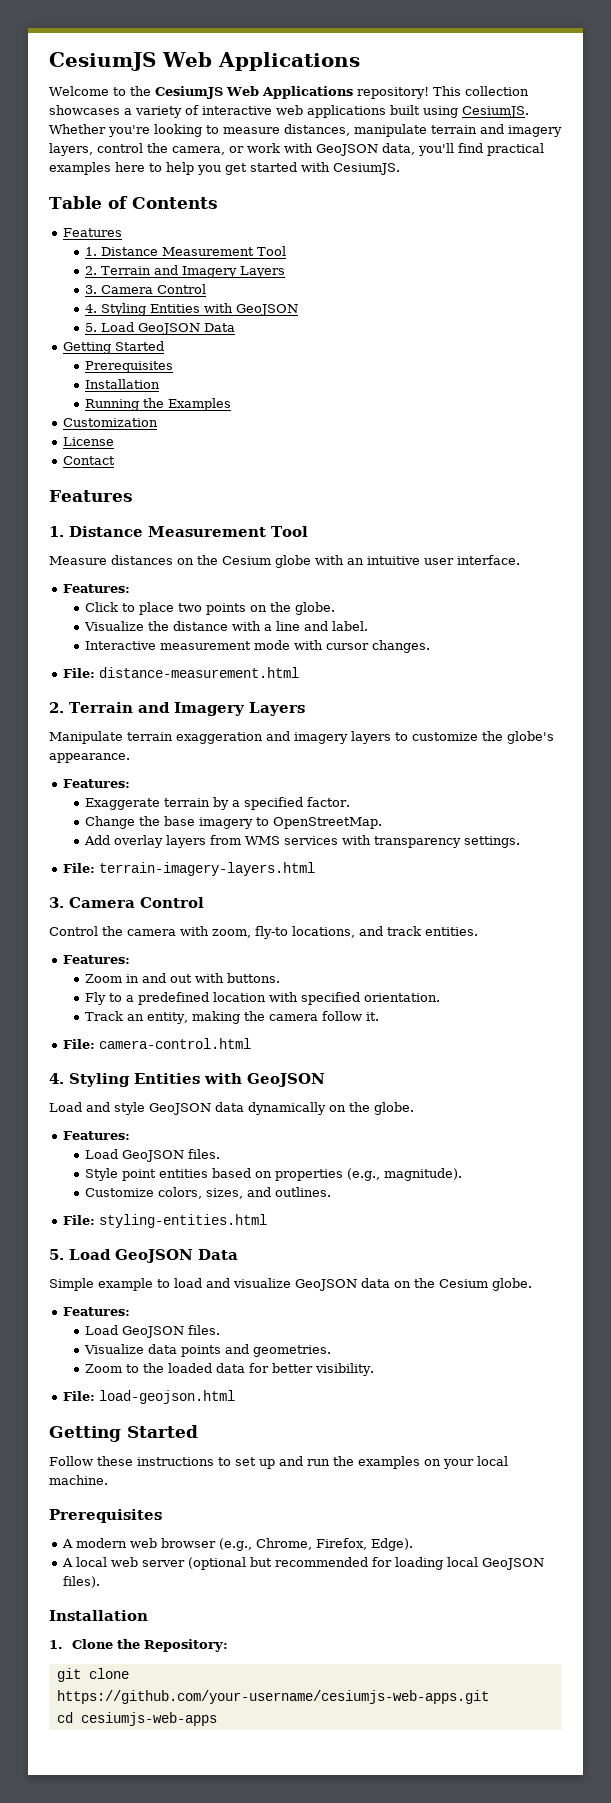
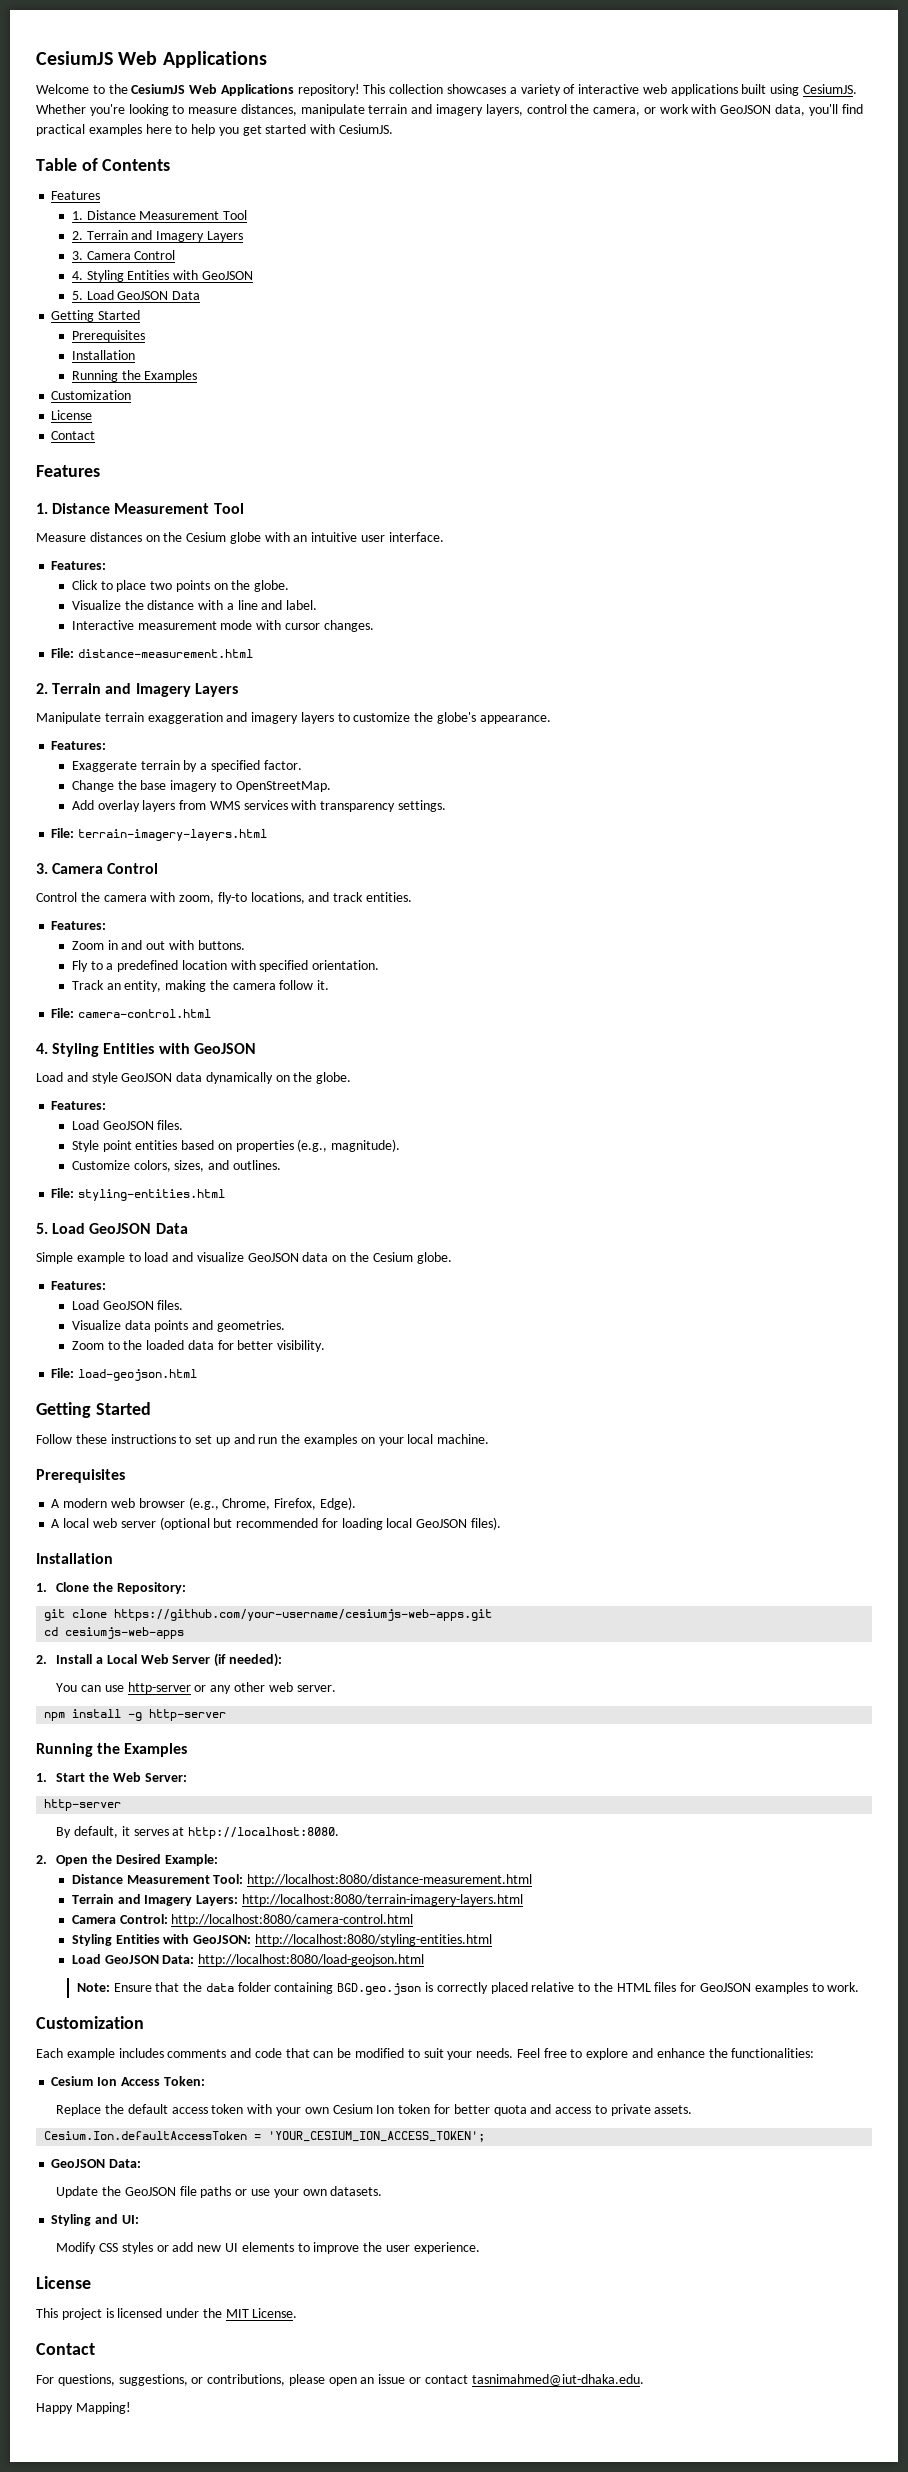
(217, 1719) none -> [36,1653,283,1667] [56,1682,336,1694] [44,1709,227,1721] [36,1743,188,1757] [36,1772,187,1782] [44,1799,122,1811] [56,1826,340,1839] [36,1854,218,1866] [71,1874,533,1886] [71,1894,523,1906] [71,1914,414,1926] [71,1934,492,1946] [71,1954,425,1966] [76,1982,860,1995] [36,2016,144,2029] [36,2048,815,2060] [51,2076,205,2086] [56,2104,693,2116] [44,2131,486,2142] [51,2159,142,2168] [56,2186,383,2198] [51,2214,139,2226] [56,2242,480,2254] [36,2276,91,2289] [36,2308,298,2320] [36,2343,95,2355] [36,2374,644,2386] [36,2402,131,2414] // 2. Install a Local Web Server (if needed): // You can use http-server or any other web server. // npm install -g http-server // Running the Examples // 1. Start the Web Server: // http-server // By default, it serves at http://localhost:8080. // 2. Open the Desired Example: // Distance Measurement Tool: http://localhost:8080/distance-measurement.html // Terrain and Imagery Layers: http://localhost:8080/terrain-imagery-layers.html // Camera Control: http://localhost:8080/camera-control.html // Styling Entities with GeoJSON: http://localhost:8080/styling-entities.html // Load GeoJSON Data: http://localhost:8080/load-geojson.html // Note: Ensure that the data folder containing BGD.geo.json is correctly placed relative to the HTML files for GeoJSON examples to work. // Customization // Each example includes comments and code that can be modified to suit your needs. Feel free to explore and enhance the functionalities: // Cesium Ion Access Token: // Replace the default access token with your own Cesium Ion token for better quota and access to private assets. // Cesium.Ion.defaultAccessToken = 'YOUR_CESIUM_ION_ACCESS_TOKEN'; // GeoJSON Data: // Update the GeoJSON file paths or use your own datasets. // Styling and UI: // Modify CSS styles or add new UI elements to improve the user experience. // License // This project is licensed under the MIT License. // Contact // For questions, suggestions, or contributions, please open an issue or contact tasnimahmed@iut-dhaka.edu. // Happy Mapping!

